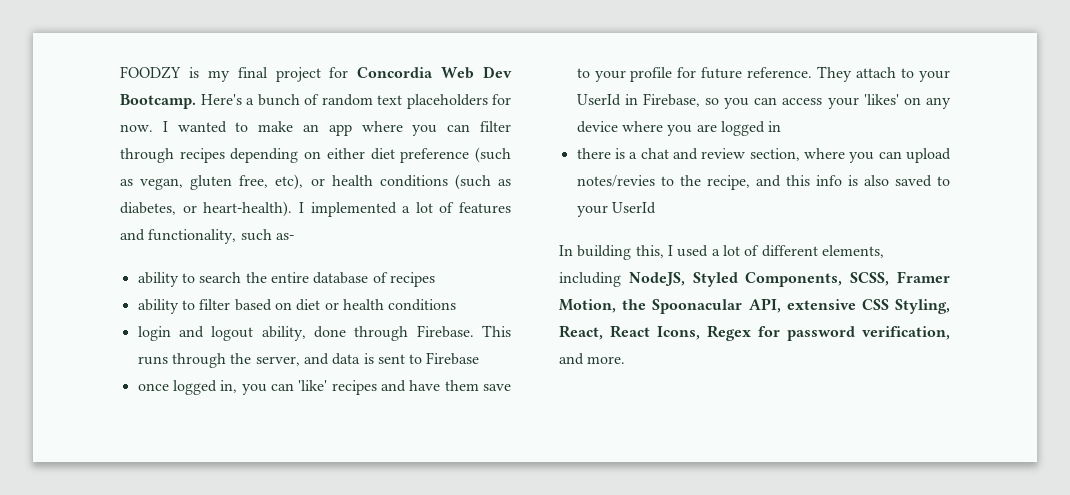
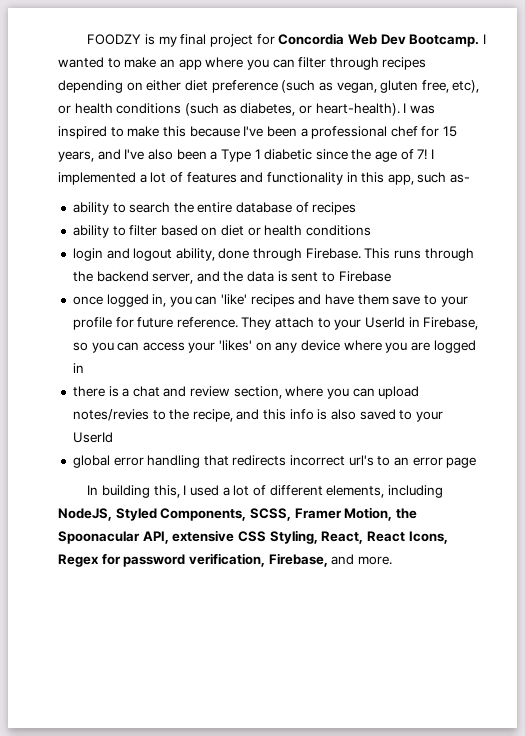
[200,94,511,109] [120,124,153,132] Here's a bunch of random text placeholders for now. -> (480, 40) none
(304, 207) none -> [409,105,435,114] [58,126,458,139] [58,149,435,162] was inspired to make this because I've been a professional chef for 15 years, and I've also been a Type 1 diabetic since the age of 7! I
[148,229,237,244] functionality, -> [266,172,414,185] functionality in this app,
(252, 358) none -> [96,271,149,282] backend
(329, 359) none -> [223,271,244,282] the
(656, 208) none -> [72,455,477,468] // global error handling that redirects incorrect url's to an error page
(950, 333) none -> [268,553,328,567] Firebase,

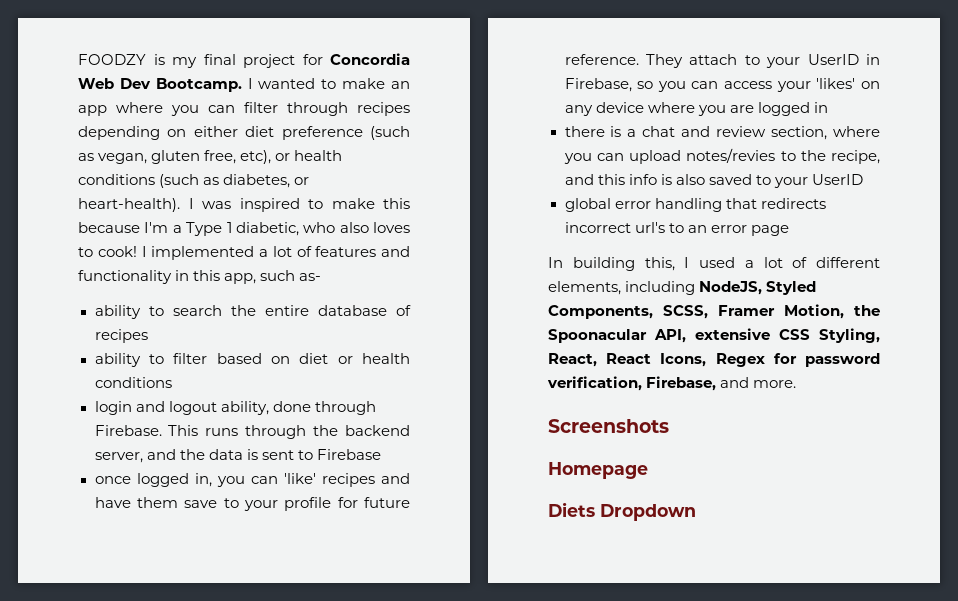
[243,126,458,139] [58,149,428,162] I've been a professional chef for 15 years, and I've also been a Type 1 diabetic since the age of 7! -> [144,222,410,236] [78,246,137,257] I'm a Type 1 diabetic, who also loves to cook!
[365,317,406,328] UserId -> [807,54,859,65] UserID
[72,432,113,443] UserId -> [811,174,863,185] UserID
(392, 560) none -> [548,419,669,433] [548,462,648,479] [548,502,696,521] // Screenshots // Homepage // Diets Dropdown

